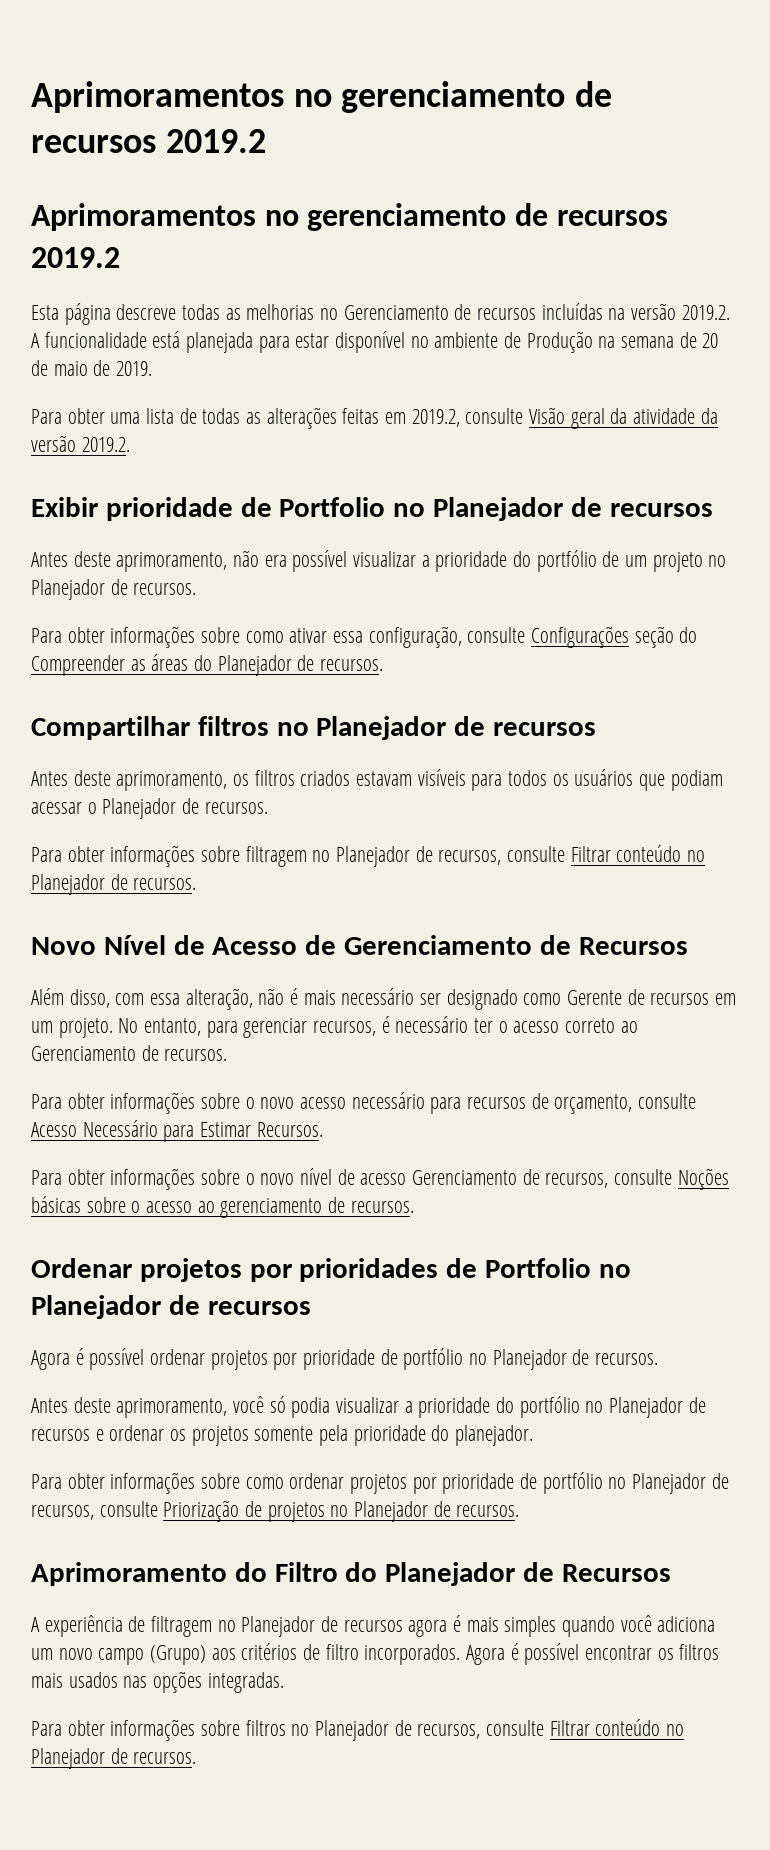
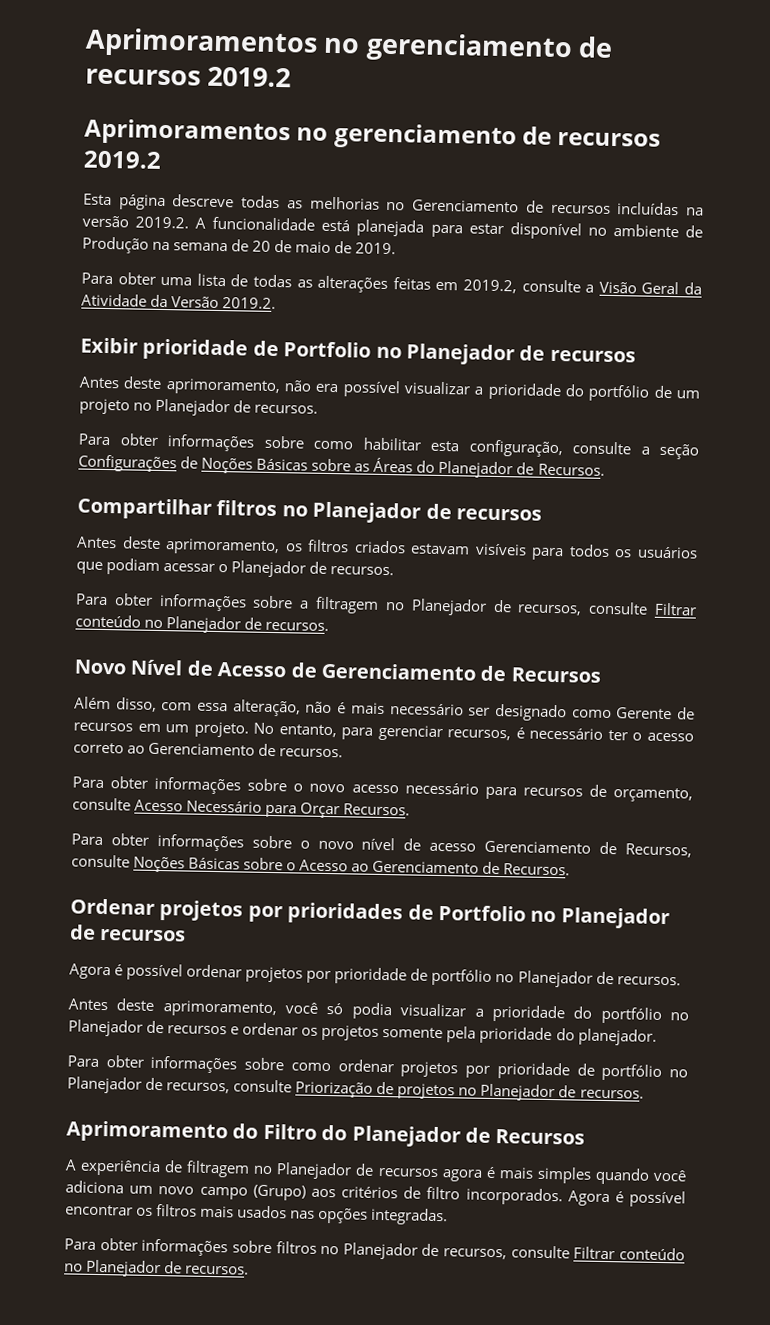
[529,407,718,429] [31,435,76,452] Visão geral da atividade da versão -> [585,281,703,295] [81,293,220,308] a Visão Geral da Atividade da Versão
[289,626,698,648] [31,654,384,676] ativar essa configuração, consulte Configurações seção do Compreender as áreas do Planejador de recursos. -> [362,437,699,460] [78,454,605,479] habilitar esta configuração, consulte a seção Configurações de Noções Básicas sobre as Áreas do Planejador de Recursos.
(241, 854) none -> [299,600,310,609] a
[200,1122,252,1137] Estimar -> [300,802,341,819] Orçar
[545,1173,609,1188] recursos, -> [625,843,692,858] Recursos,
[31,1196,414,1218] básicas sobre o acesso ao gerenciamento de recursos. -> [188,857,571,876] Básicas sobre o Acesso ao Gerenciamento de Recursos.

